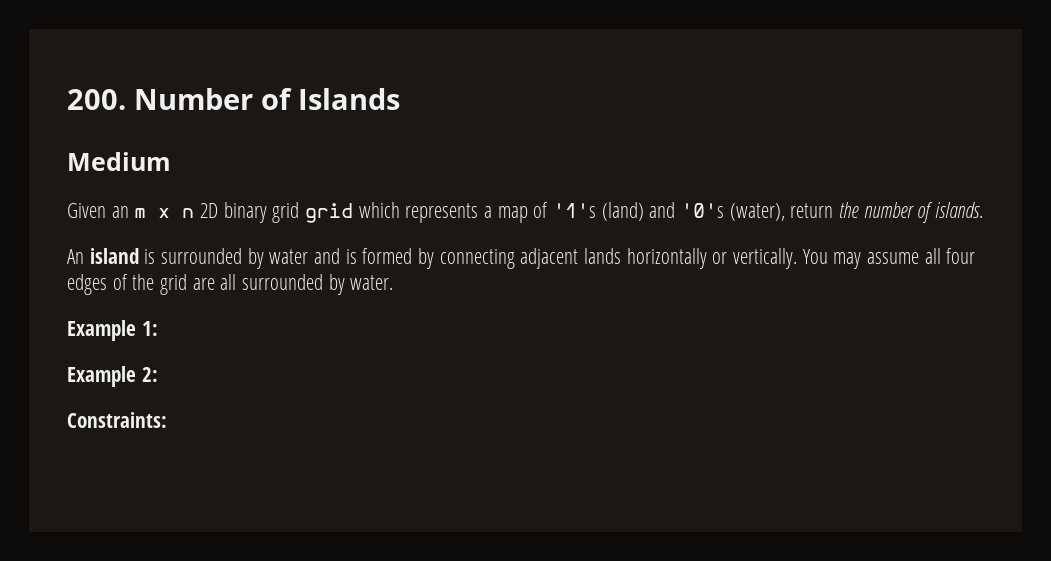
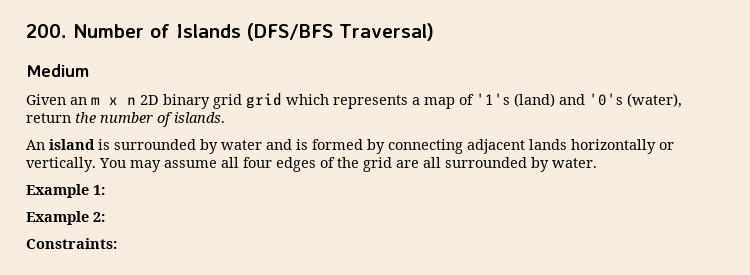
(400, 99) none -> [247,23,434,41] (DFS/BFS Traversal)

